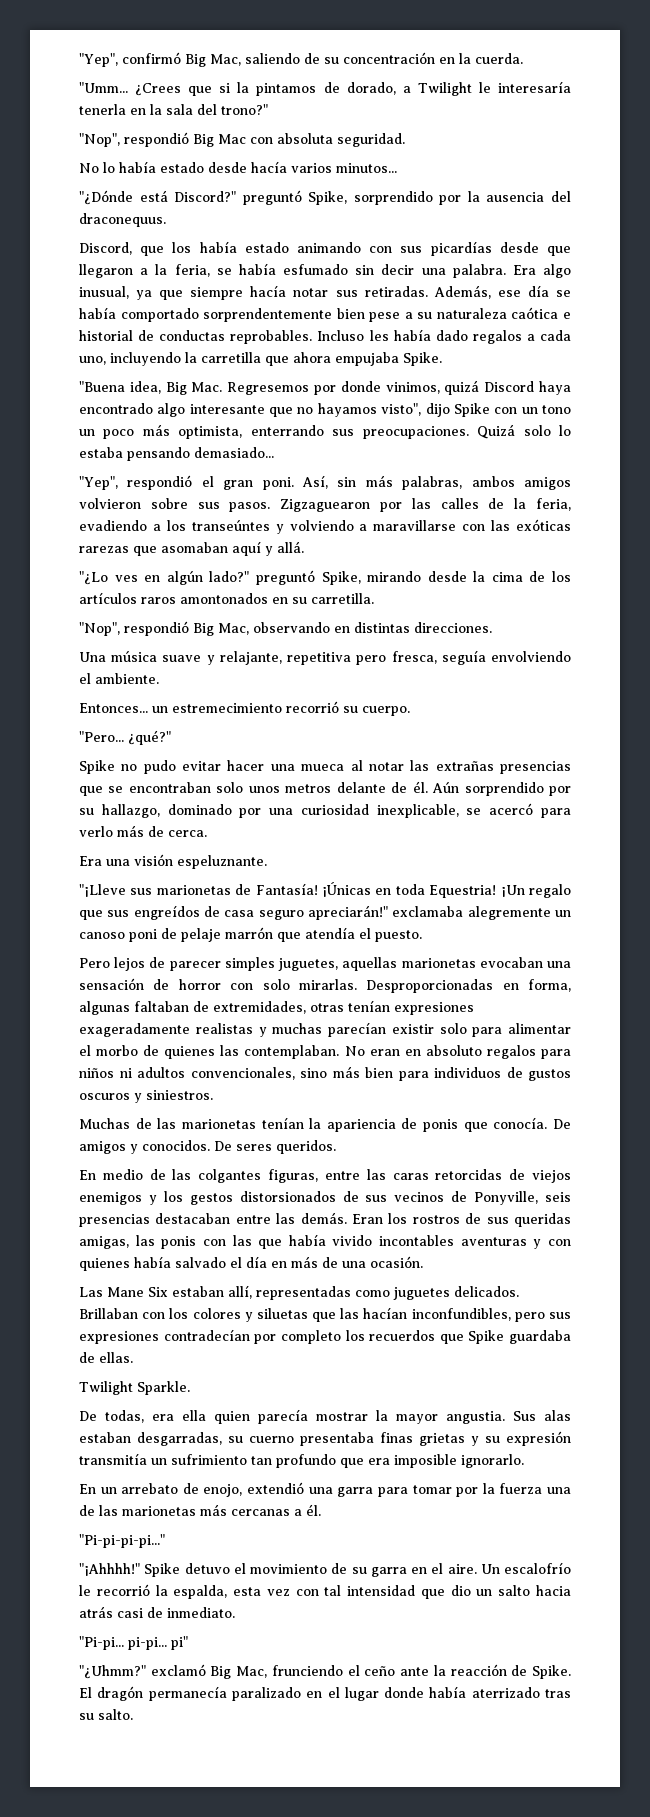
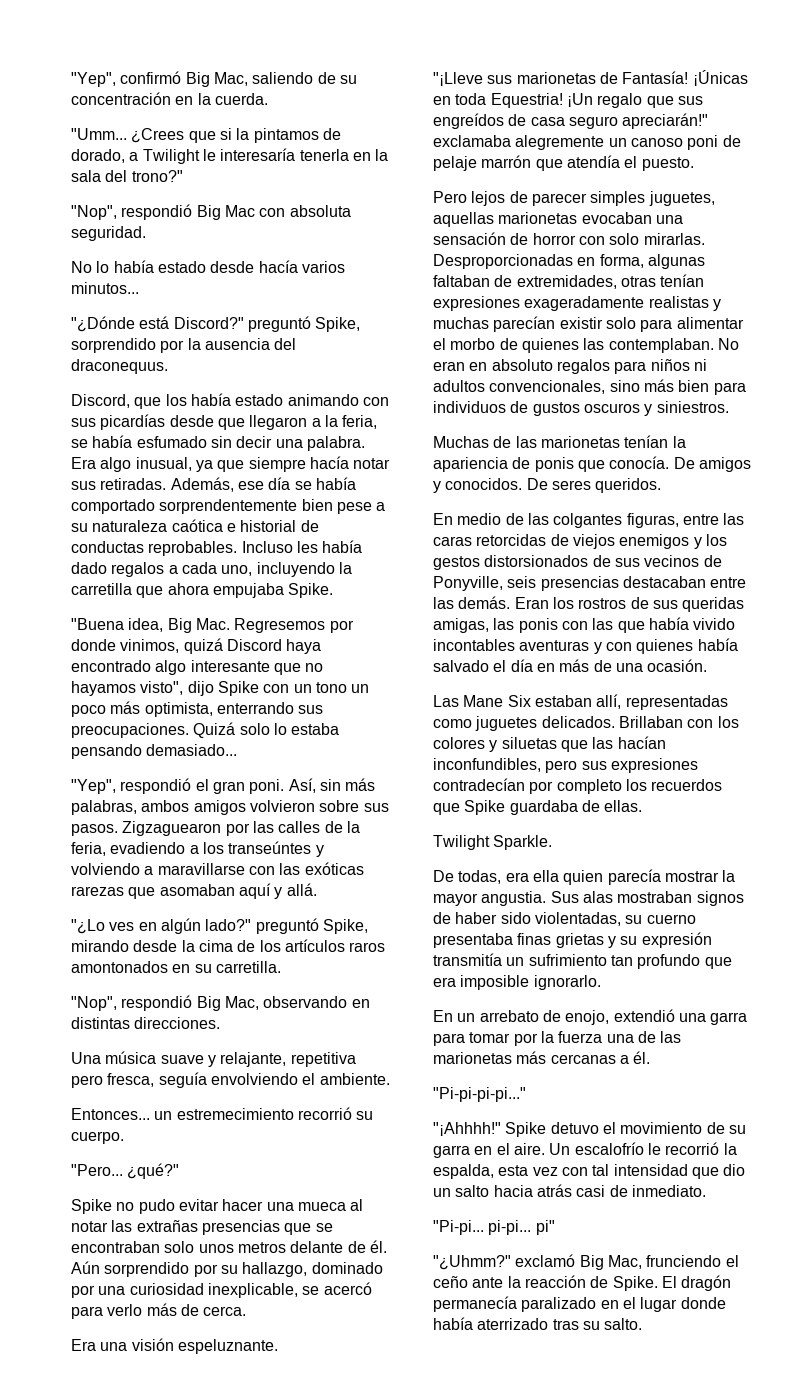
[79,1432,222,1446] estaban desgarradas, -> [617,891,744,906] [433,912,621,926] mostraban signos de haber sido violentadas,

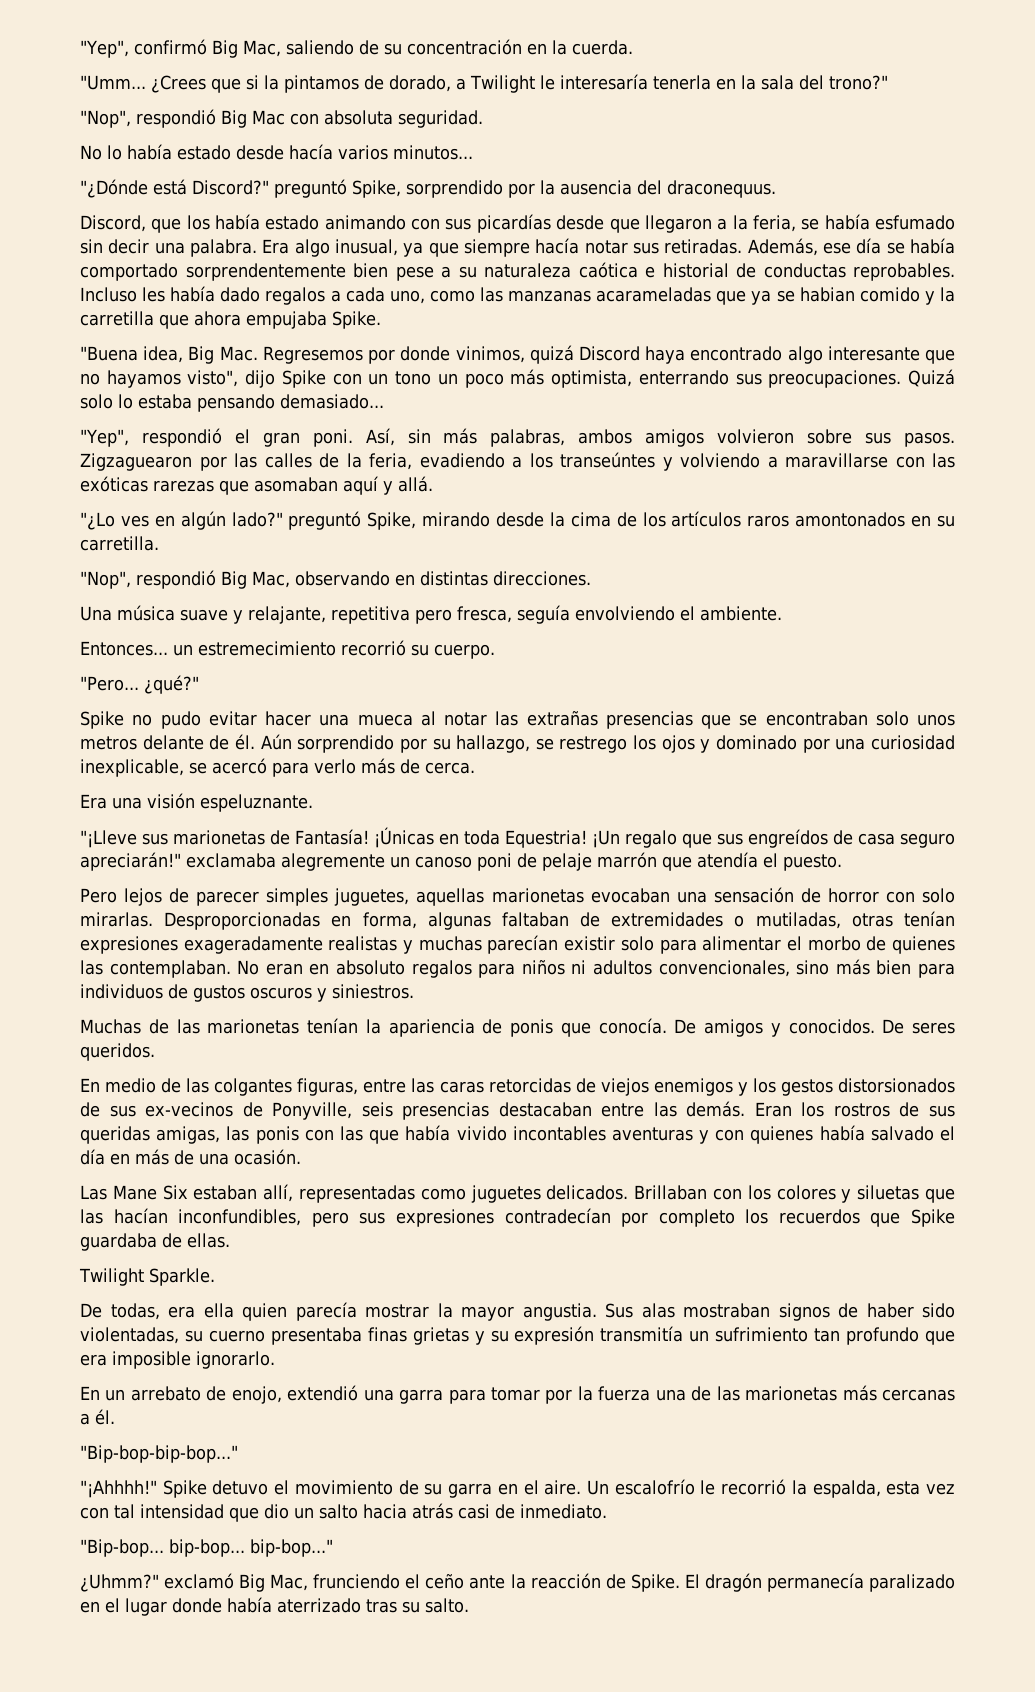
[256,562,335,577] incluyendo -> [429,287,935,305] como las manzanas acarameladas que ya se habian comido y
(308, 1269) none -> [535,735,711,753] se restrego los ojos y
[516,275,617,289] extremidades, -> [611,912,841,929] extremidades o mutiladas,
[644,555,700,567] vecinos -> [145,1102,234,1117] ex-vecinos
[433,1087,526,1102] "Pi-pi-pi-pi..." -> [80,1445,238,1463] "Bip-bop-bip-bop..."
[433,1220,555,1235] [433,1255,511,1270] "Pi-pi... pi-pi... pi" // "¿Uhmm?" -> [80,1539,333,1557] [80,1574,159,1592] "Bip-bop... bip-bop... bip-bop..." // ¿Uhmm?"

